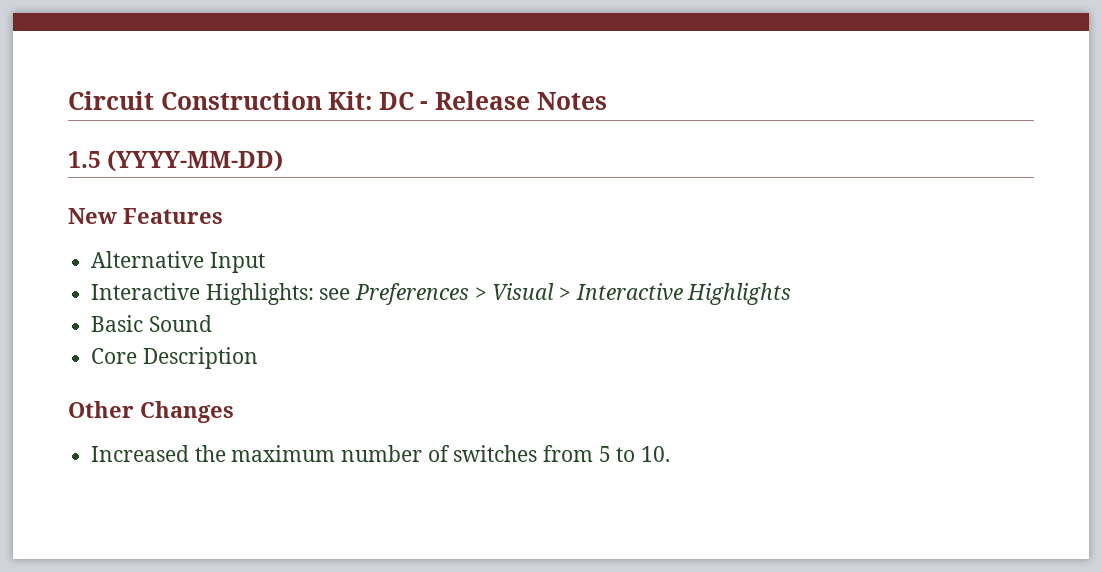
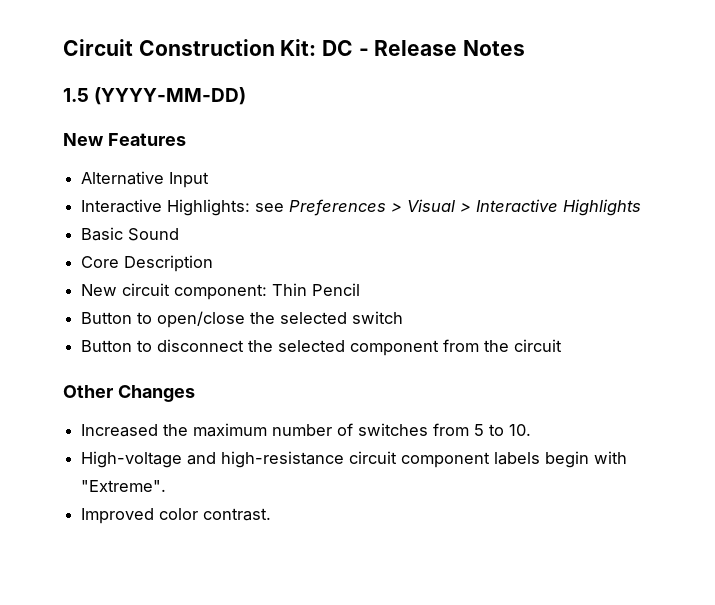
(258, 358) none -> [81,283,361,300] [81,311,404,328] [81,339,563,356] // New circuit component: Thin Pencil // Button to open/close the selected switch // Button to disconnect the selected component from the circuit
(671, 454) none -> [81,451,628,468] [81,480,167,492] [81,508,272,524] // High-voltage and high-resistance circuit component labels begin with "Extreme". // Improved color contrast.

